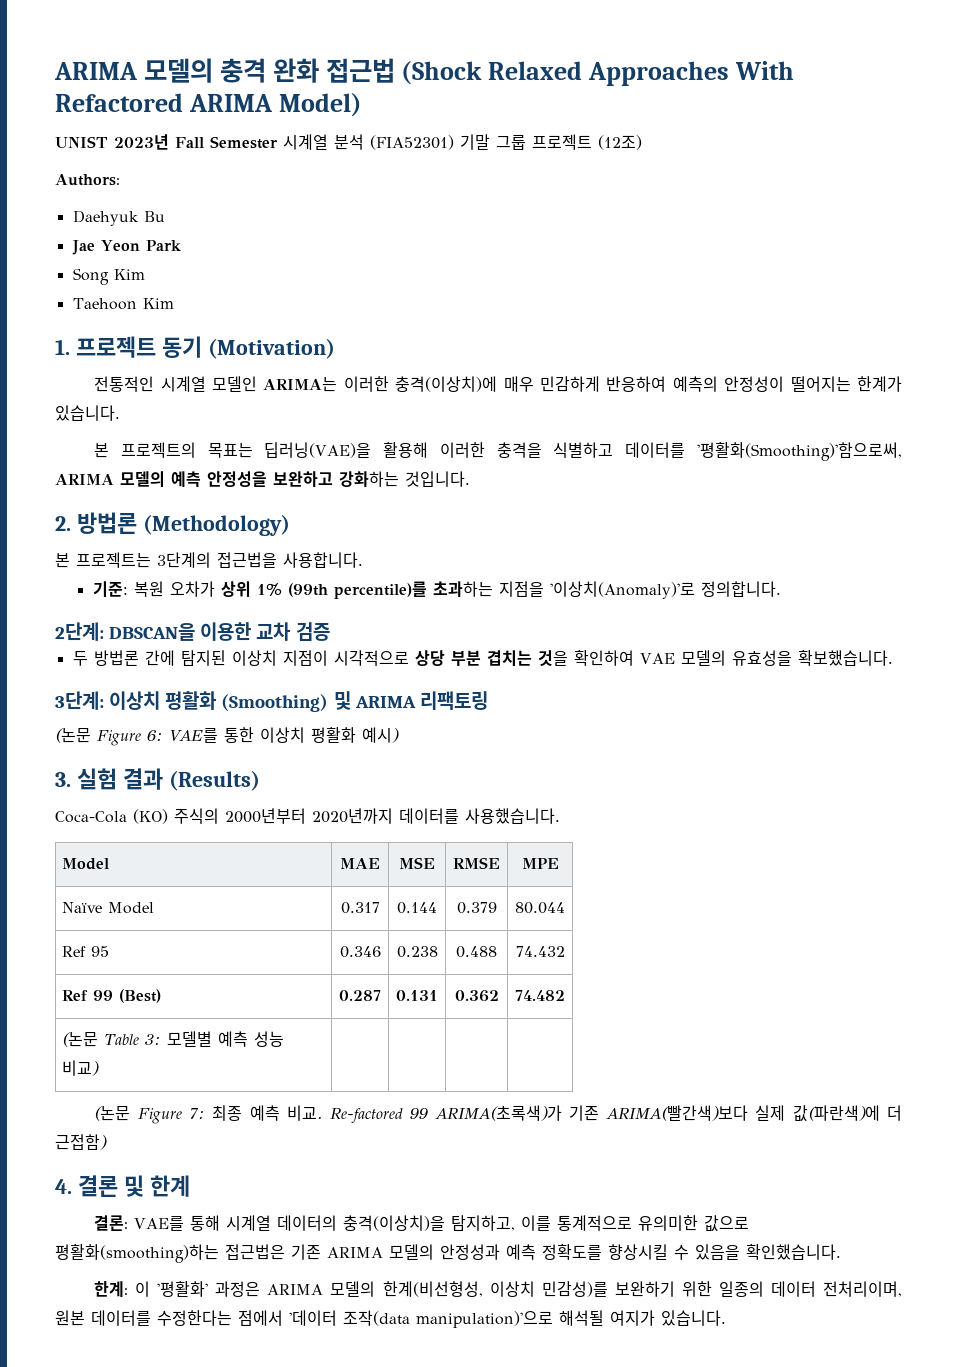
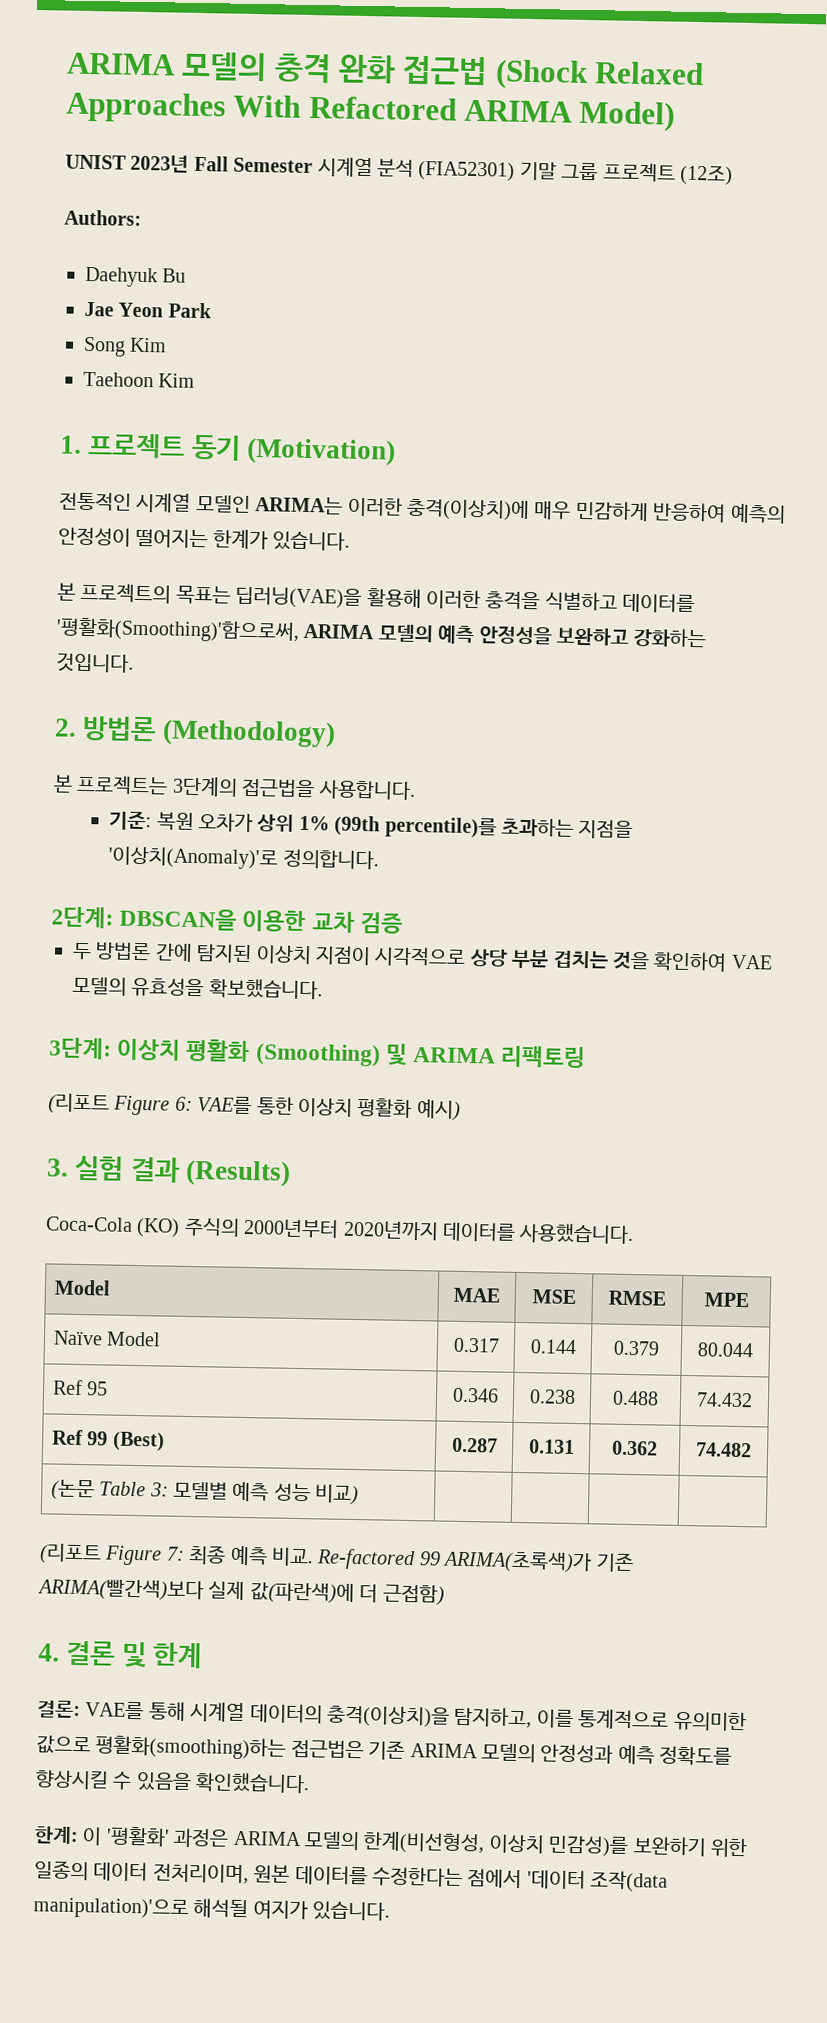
[55,727,91,743] (논문 -> [48,1093,110,1115] (리포트
[94,1105,131,1121] (논문 -> [39,1543,102,1565] (리포트

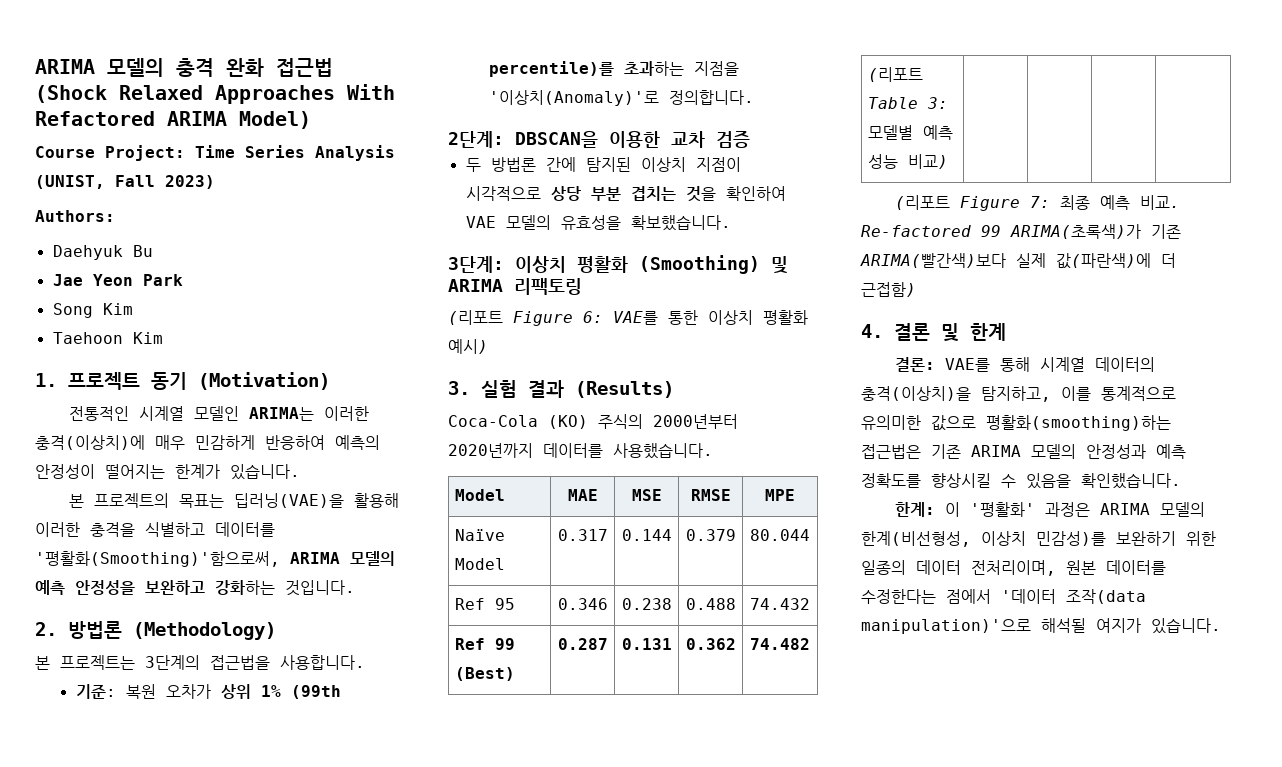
[65,154,733,186] UNIST 2023년 Fall Semester 시계열 분석 (FIA52301) 기말 그룹 프로젝트 (12조) -> [35,145,395,161] [35,175,215,189] Course Project: Time Series Analysis (UNIST, Fall 2023)
[50,1479,95,1501] (논문 -> [867,67,923,82] (리포트

